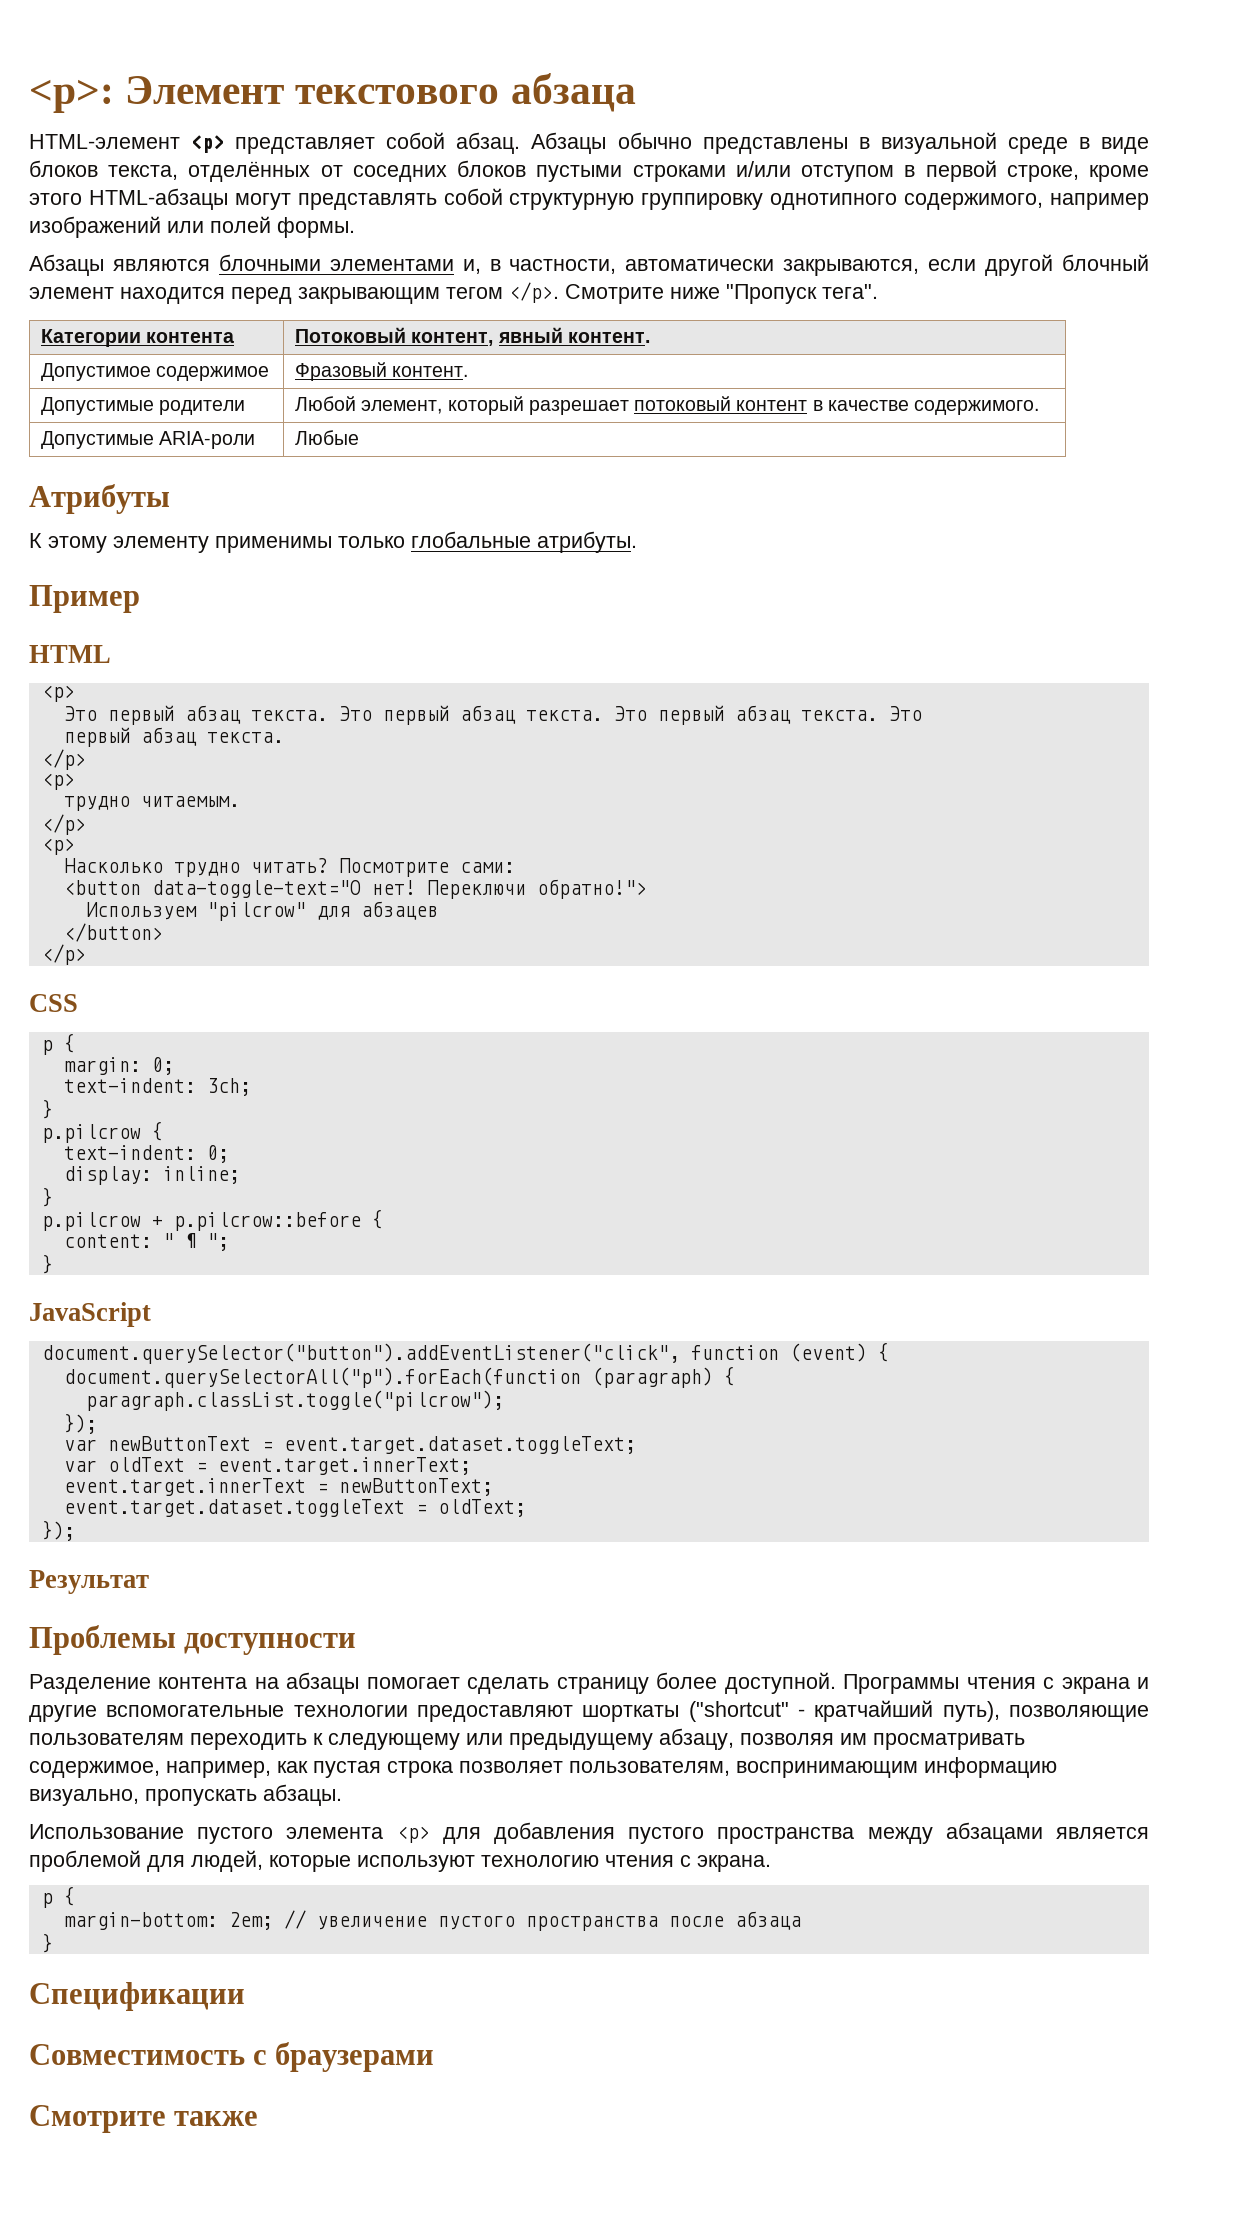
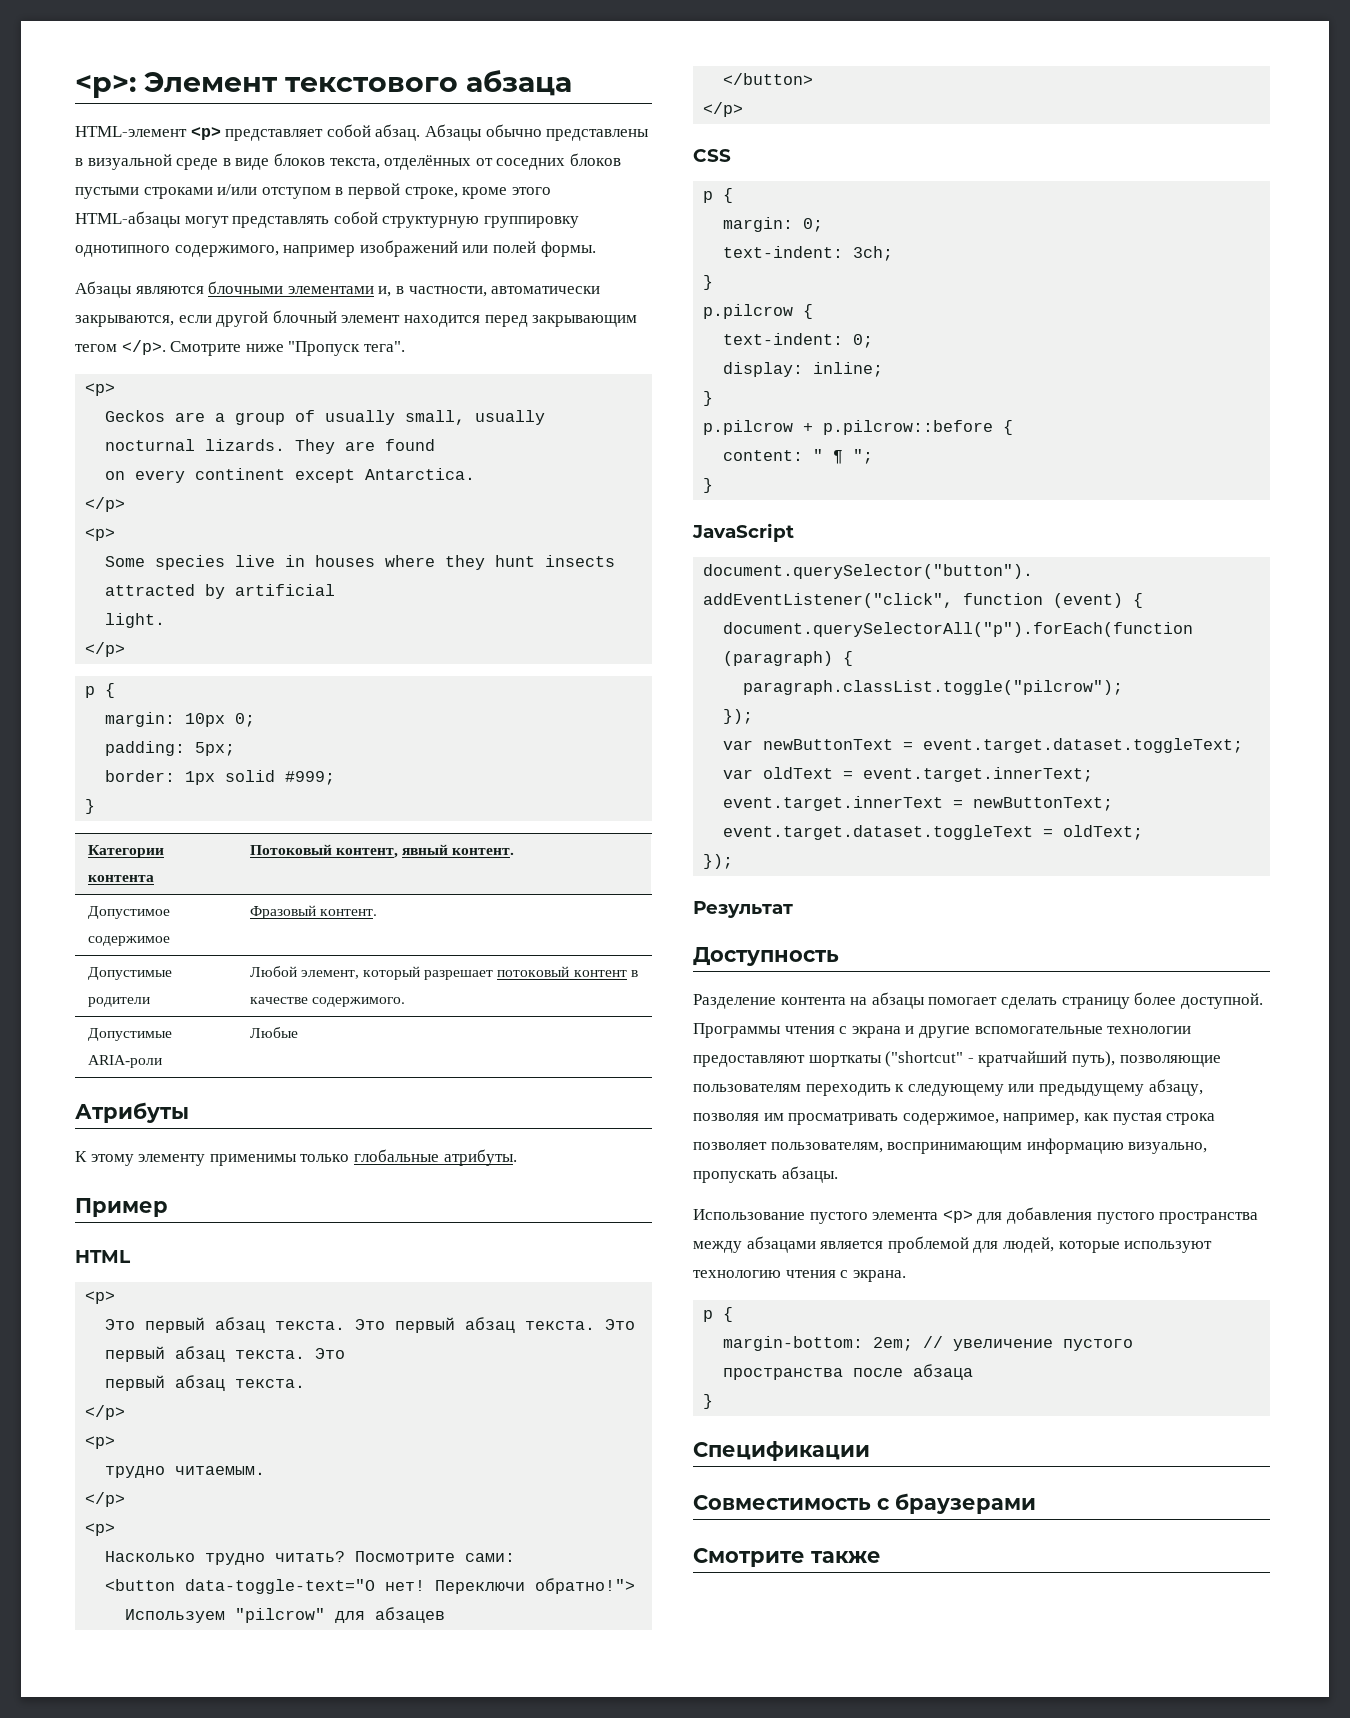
(878, 291) none -> [85,383,116,396] [105,410,546,425] [105,439,436,454] [105,468,476,483] [85,497,126,512] [85,528,116,541] [105,555,616,570] [105,584,336,599] [105,613,166,628] [85,642,126,657] [85,683,116,698] [105,712,256,727] [105,741,236,756] [105,770,336,785] [85,799,96,814] // <p> // Geckos are a group of usually small, usually nocturnal lizards. They are found // on every continent except Antarctica. // </p> // <p> // Some species live in houses where they hunt insects attracted by artificial // light. // </p> // p { // margin: 10px 0; // padding: 5px; // border: 1px solid #999; // }
[29,1625,357,1655] Проблемы доступности -> [693,947,839,966] Доступность

